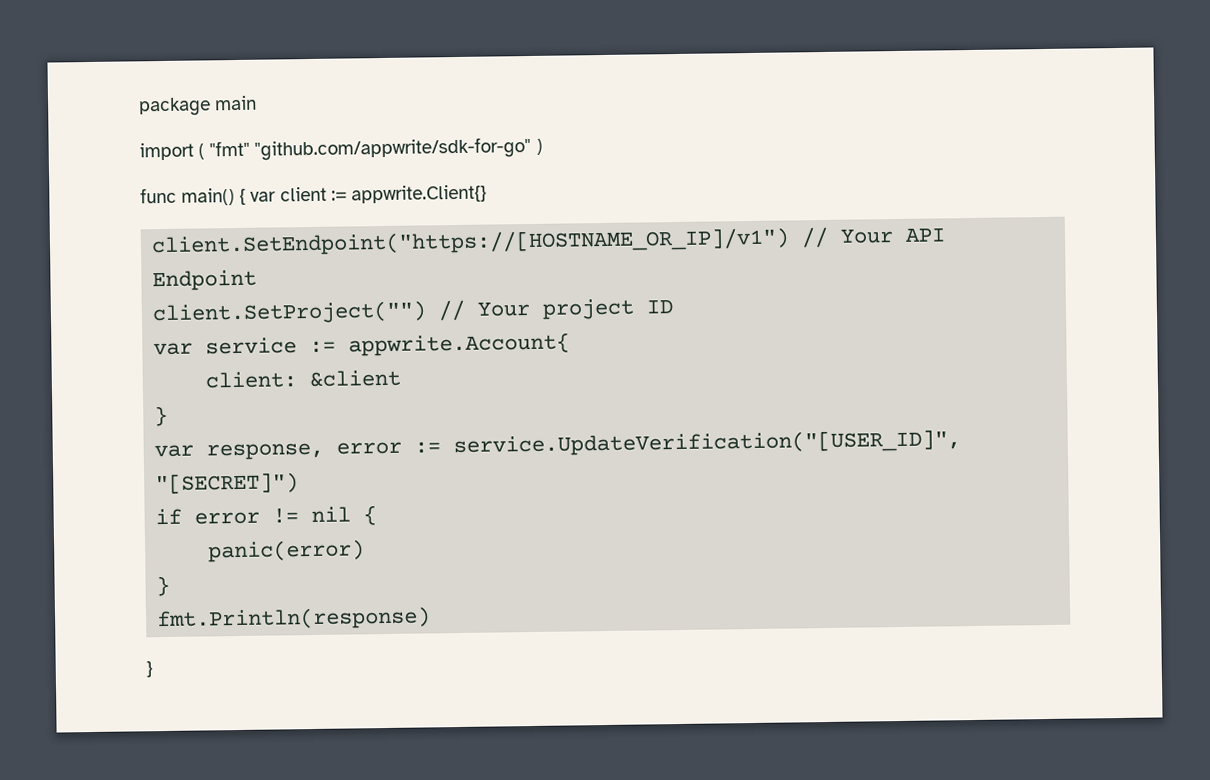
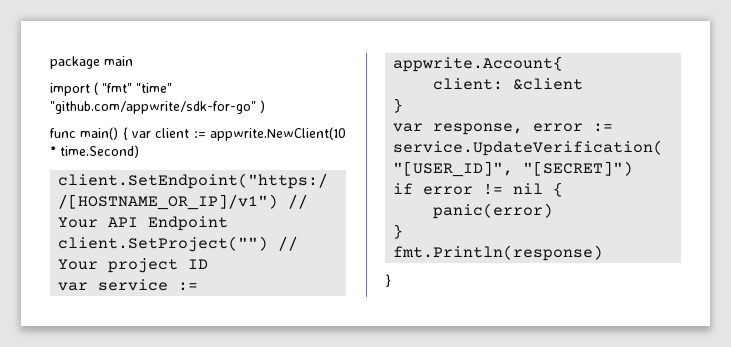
(251, 148) none -> [136,83,172,93] "time"
[350,184,487,204] appwrite.Client{} -> [210,127,346,141] [50,145,139,158] appwrite.NewClient(10 * time.Second)

